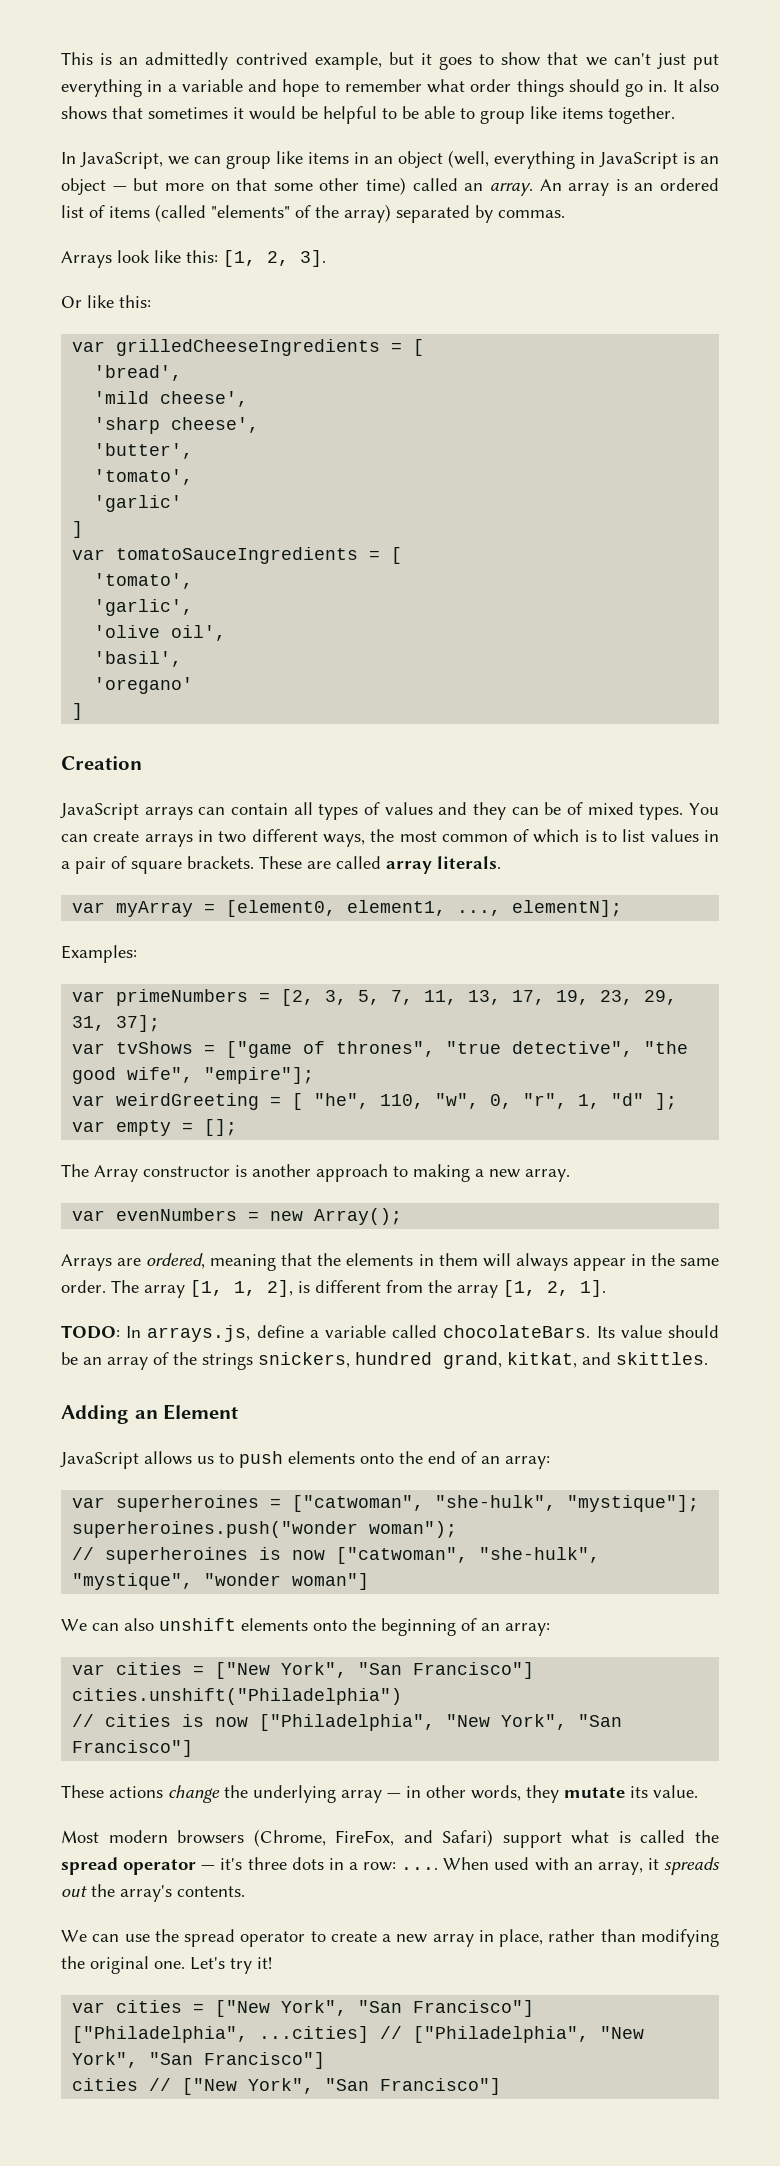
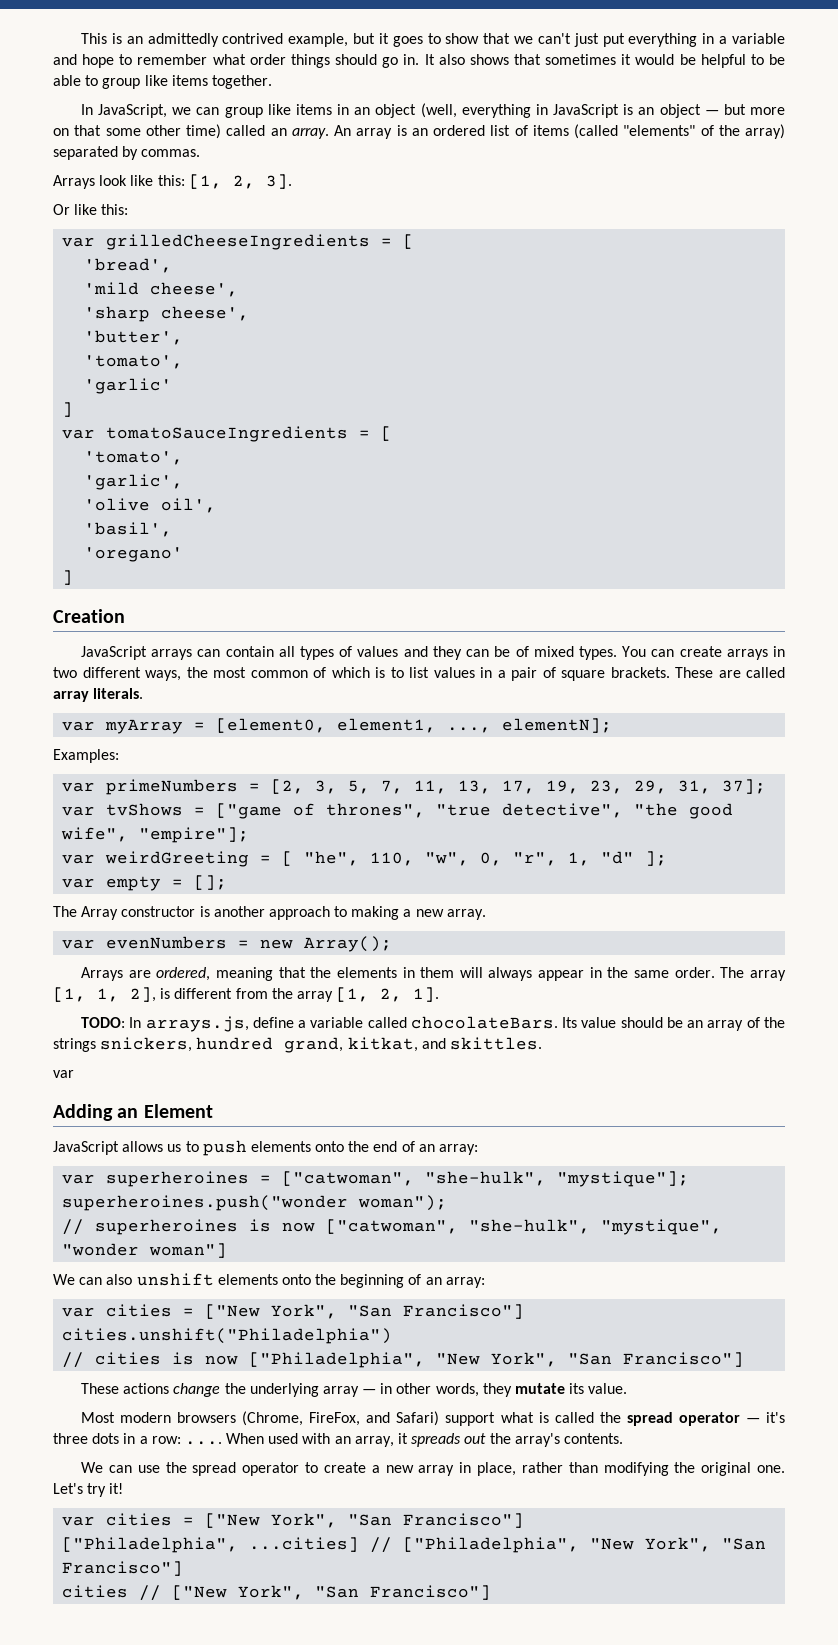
(708, 1358) none -> [53,1070,74,1078] // var

